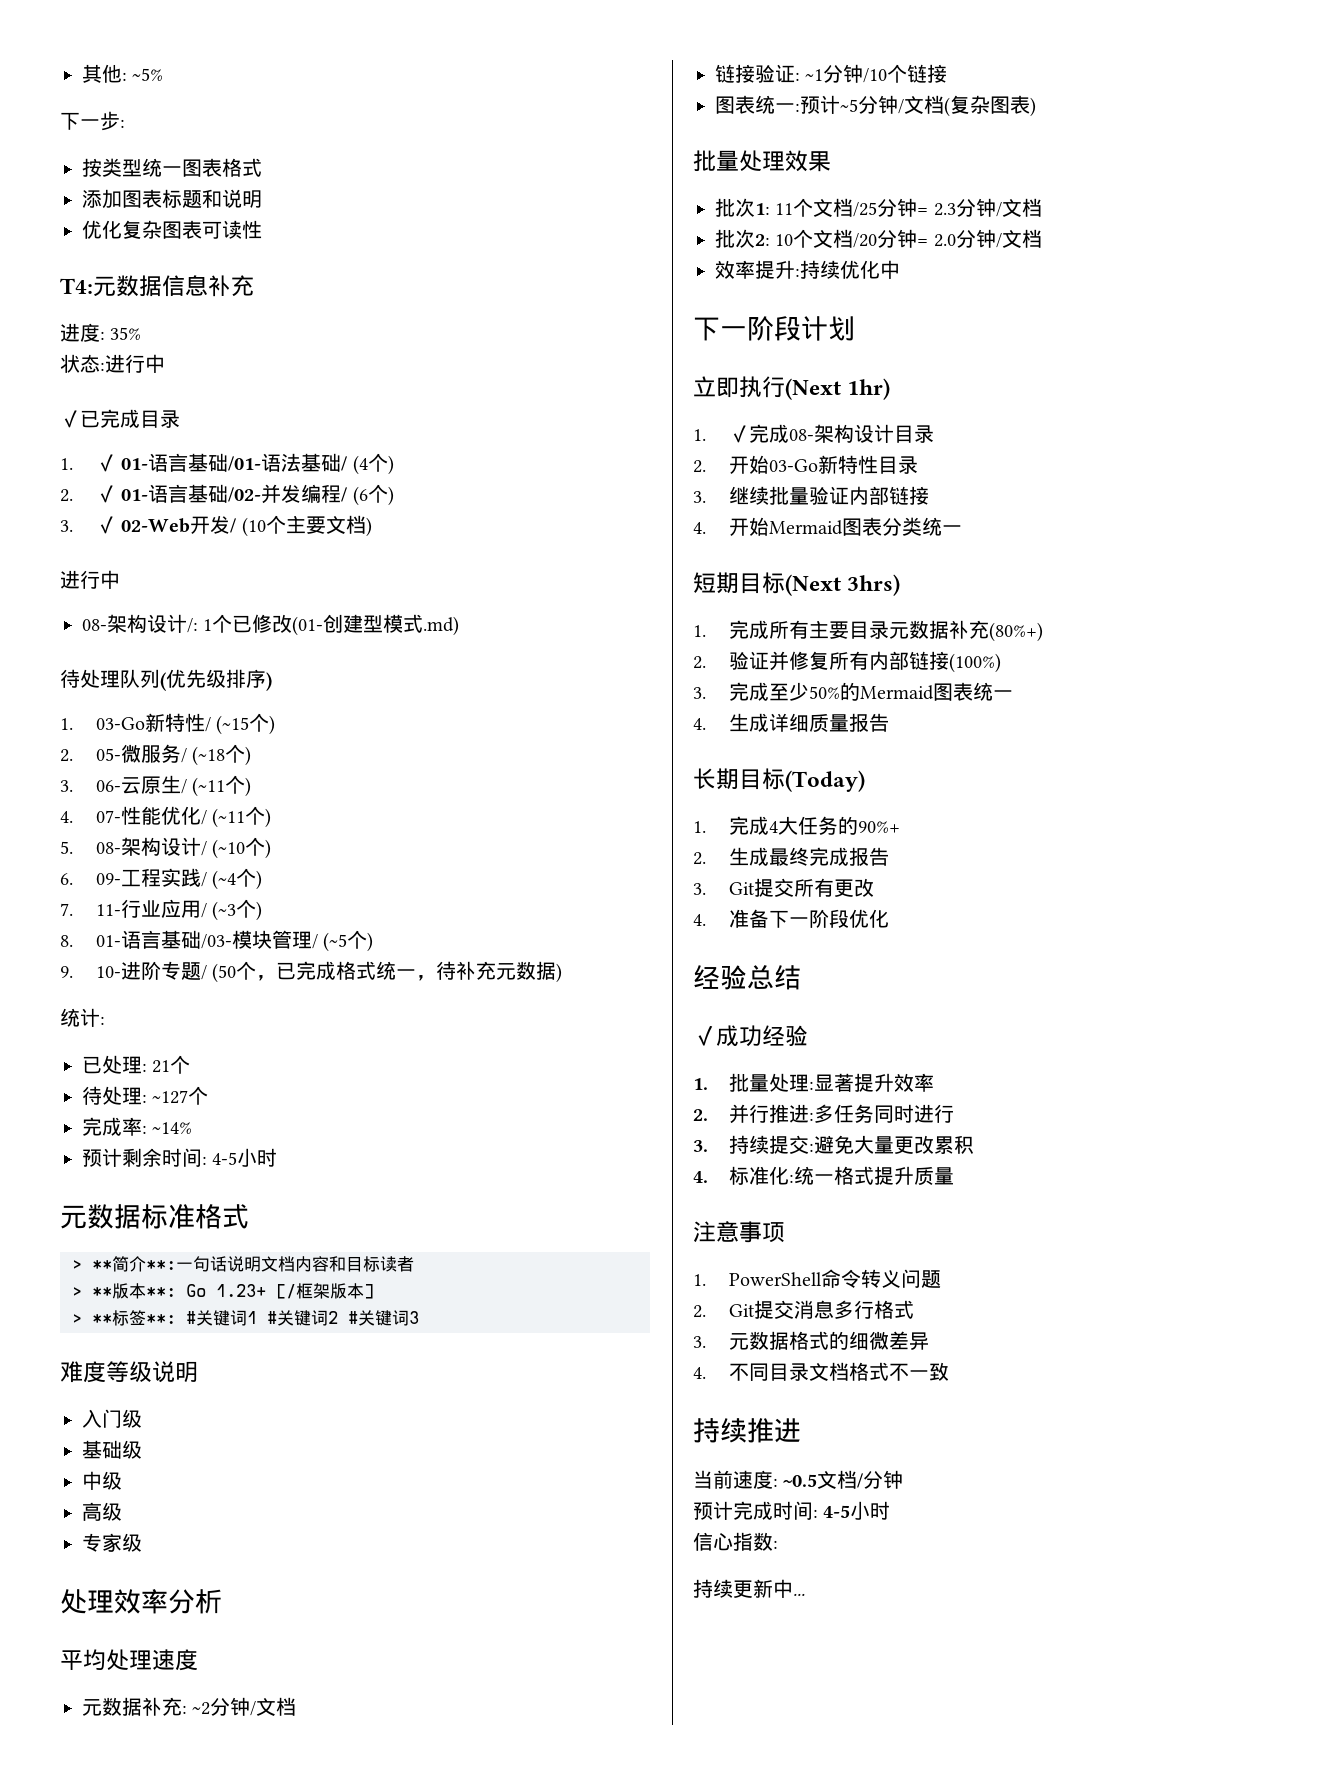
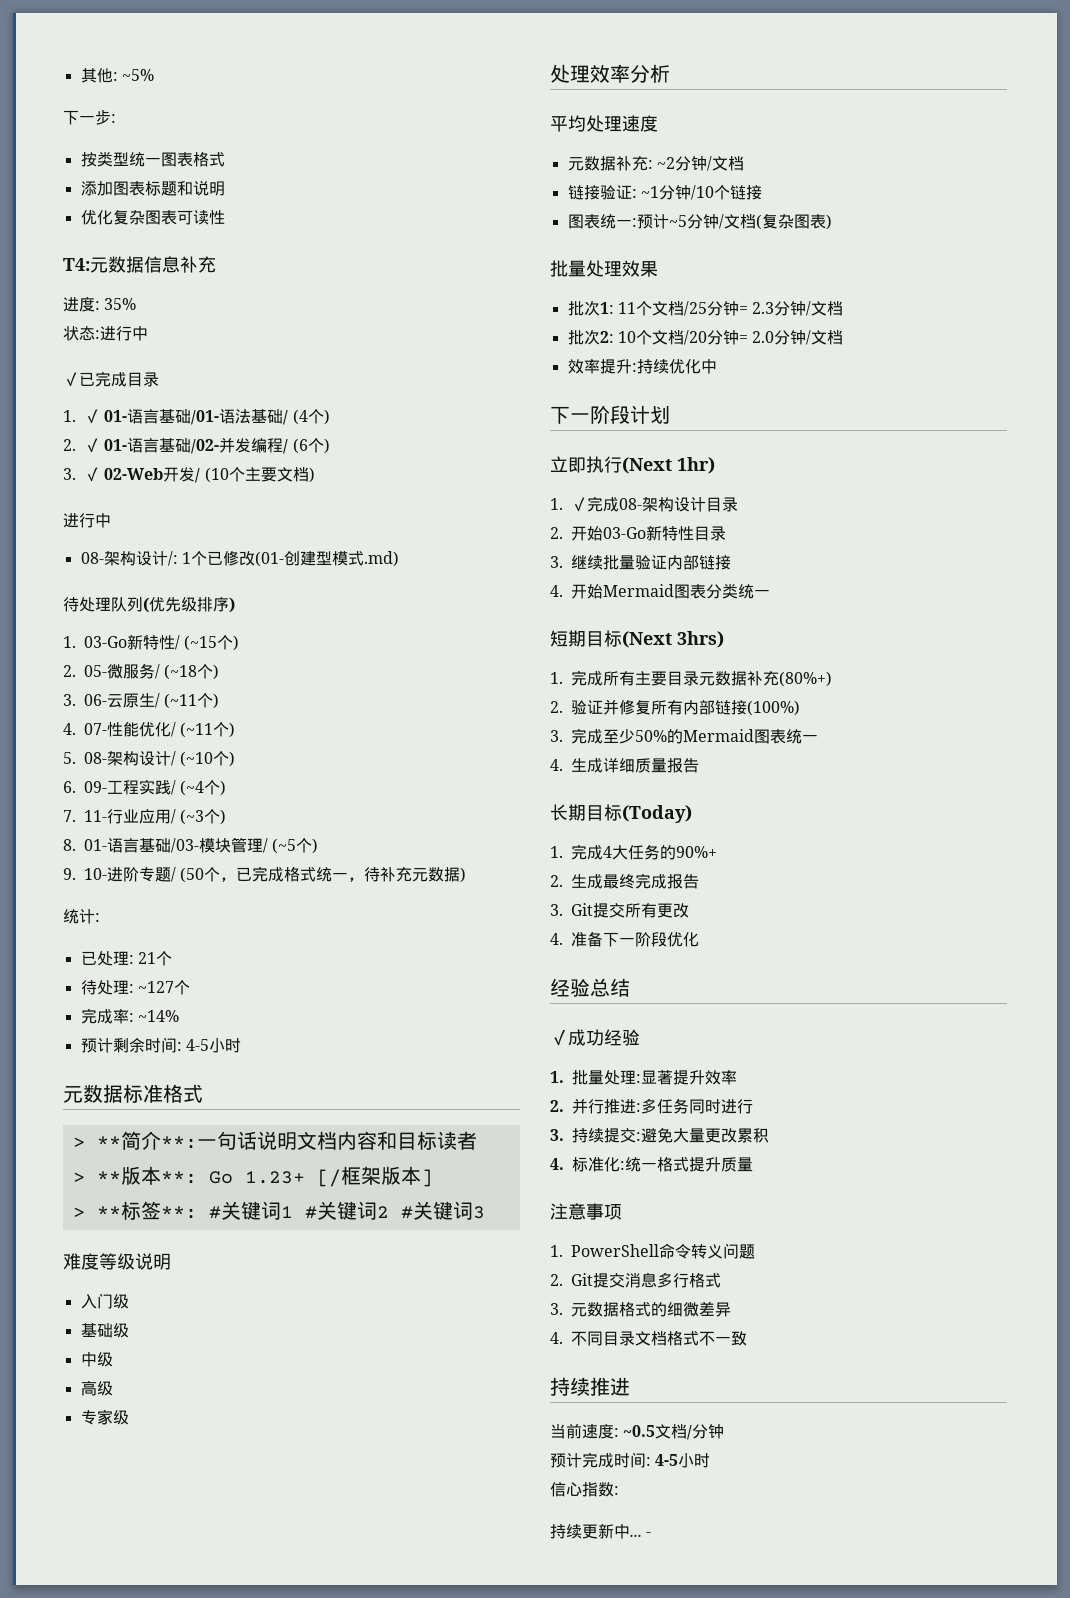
(805, 1594) none -> [646,1532,652,1537] -

